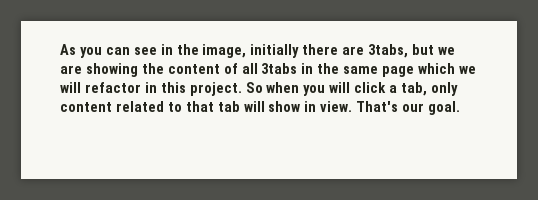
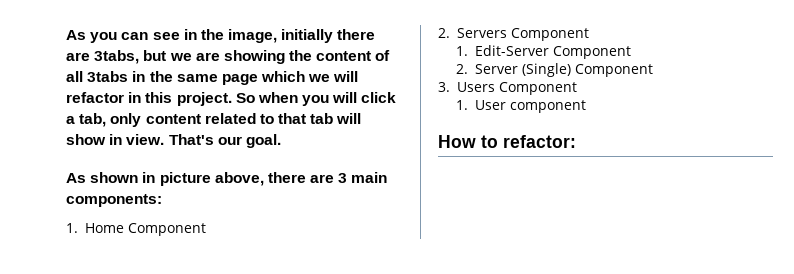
(461, 108) none -> [66,172,388,186] [66,194,162,207] [66,223,206,236] [438,28,589,41] [455,45,631,59] [455,63,653,77] [438,82,577,95] [455,100,586,113] [438,135,576,148] // As shown in picture above, there are 3 main components: // 1. Home Component // 2. Servers Component // 1. Edit-Server Component // 2. Server (Single) Component // 3. Users Component // 1. User component // How to refactor:

